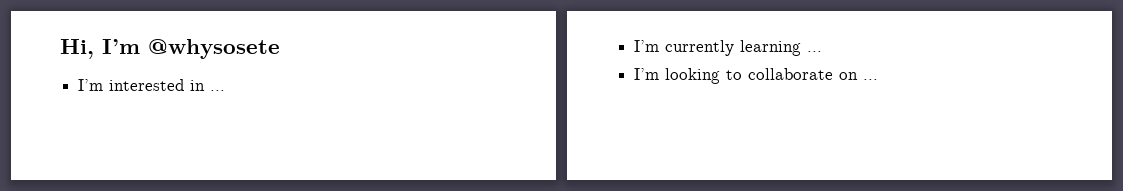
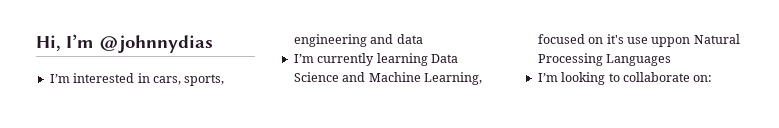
[148,39,280,59] @whysosete -> [99,35,213,53] @johnnydias
[210,90,226,91] [634,40,823,56] ... // I’m currently learning ... -> [152,74,225,86] [293,34,423,47] [293,53,458,66] [293,72,482,85] [537,34,740,47] [537,53,672,66] cars, sports, engineering and data // I’m currently learning Data Science and Machine Learning, focused on it's use uppon Natural Processing Languages
[839,72,879,80] on ... -> [693,75,713,82] on:

